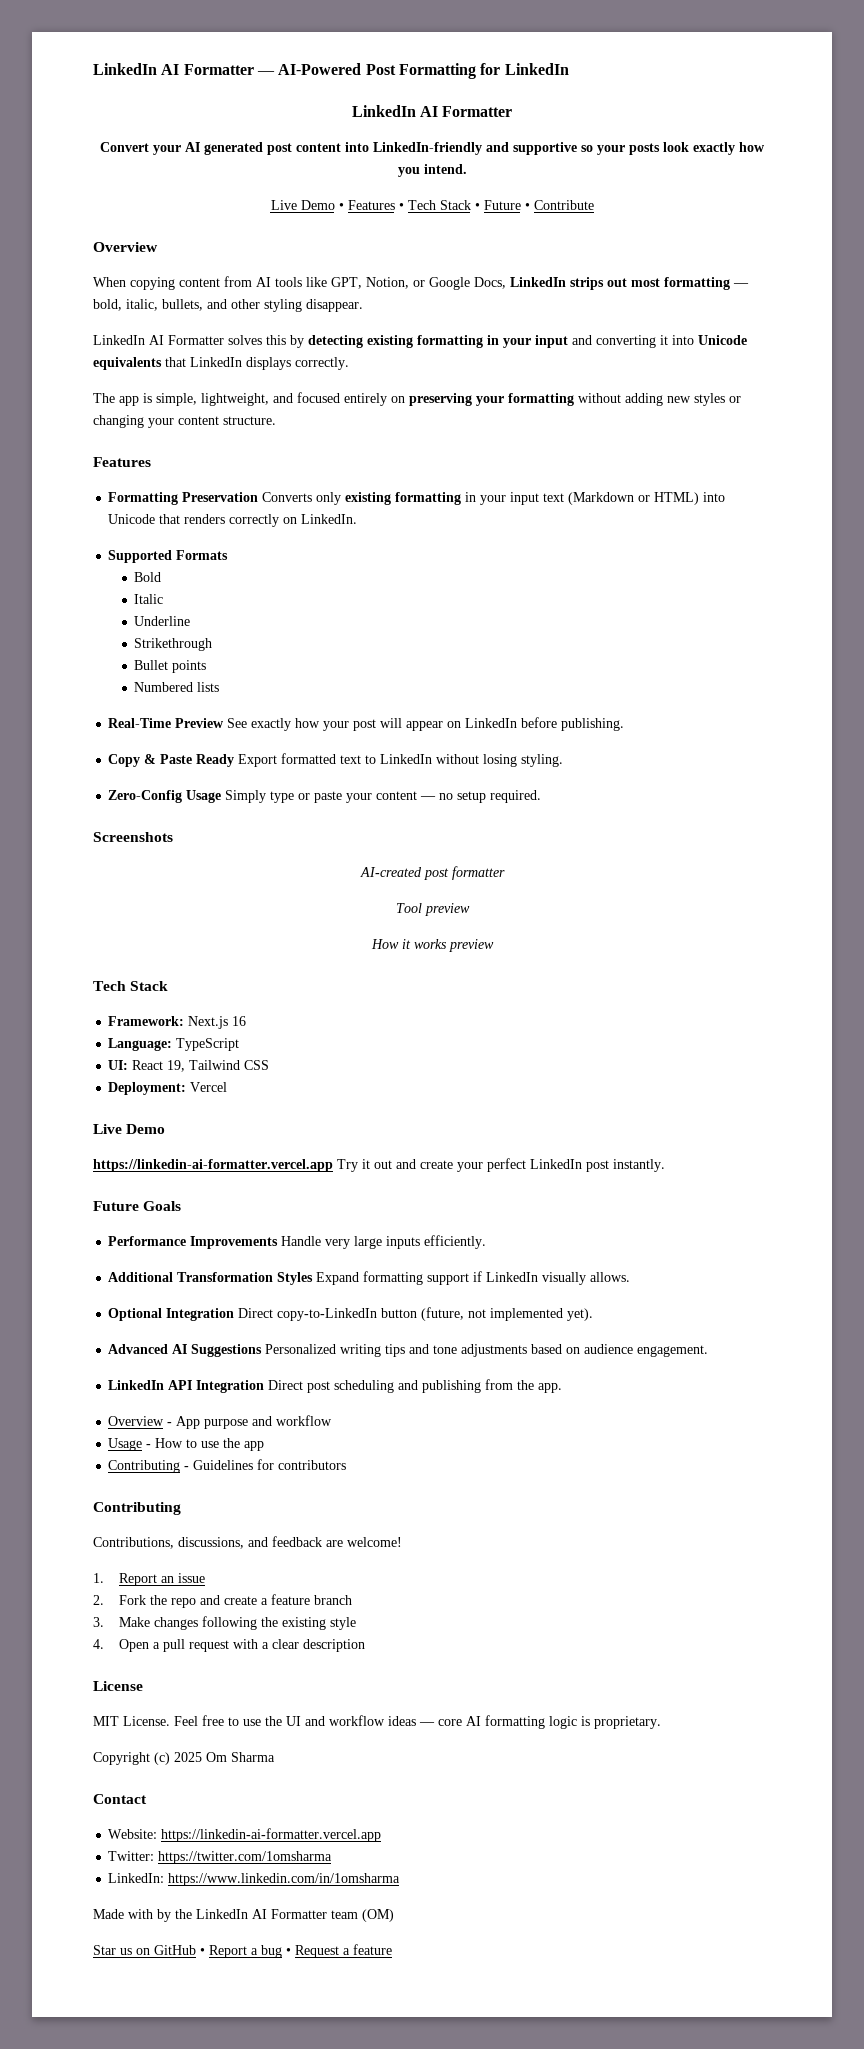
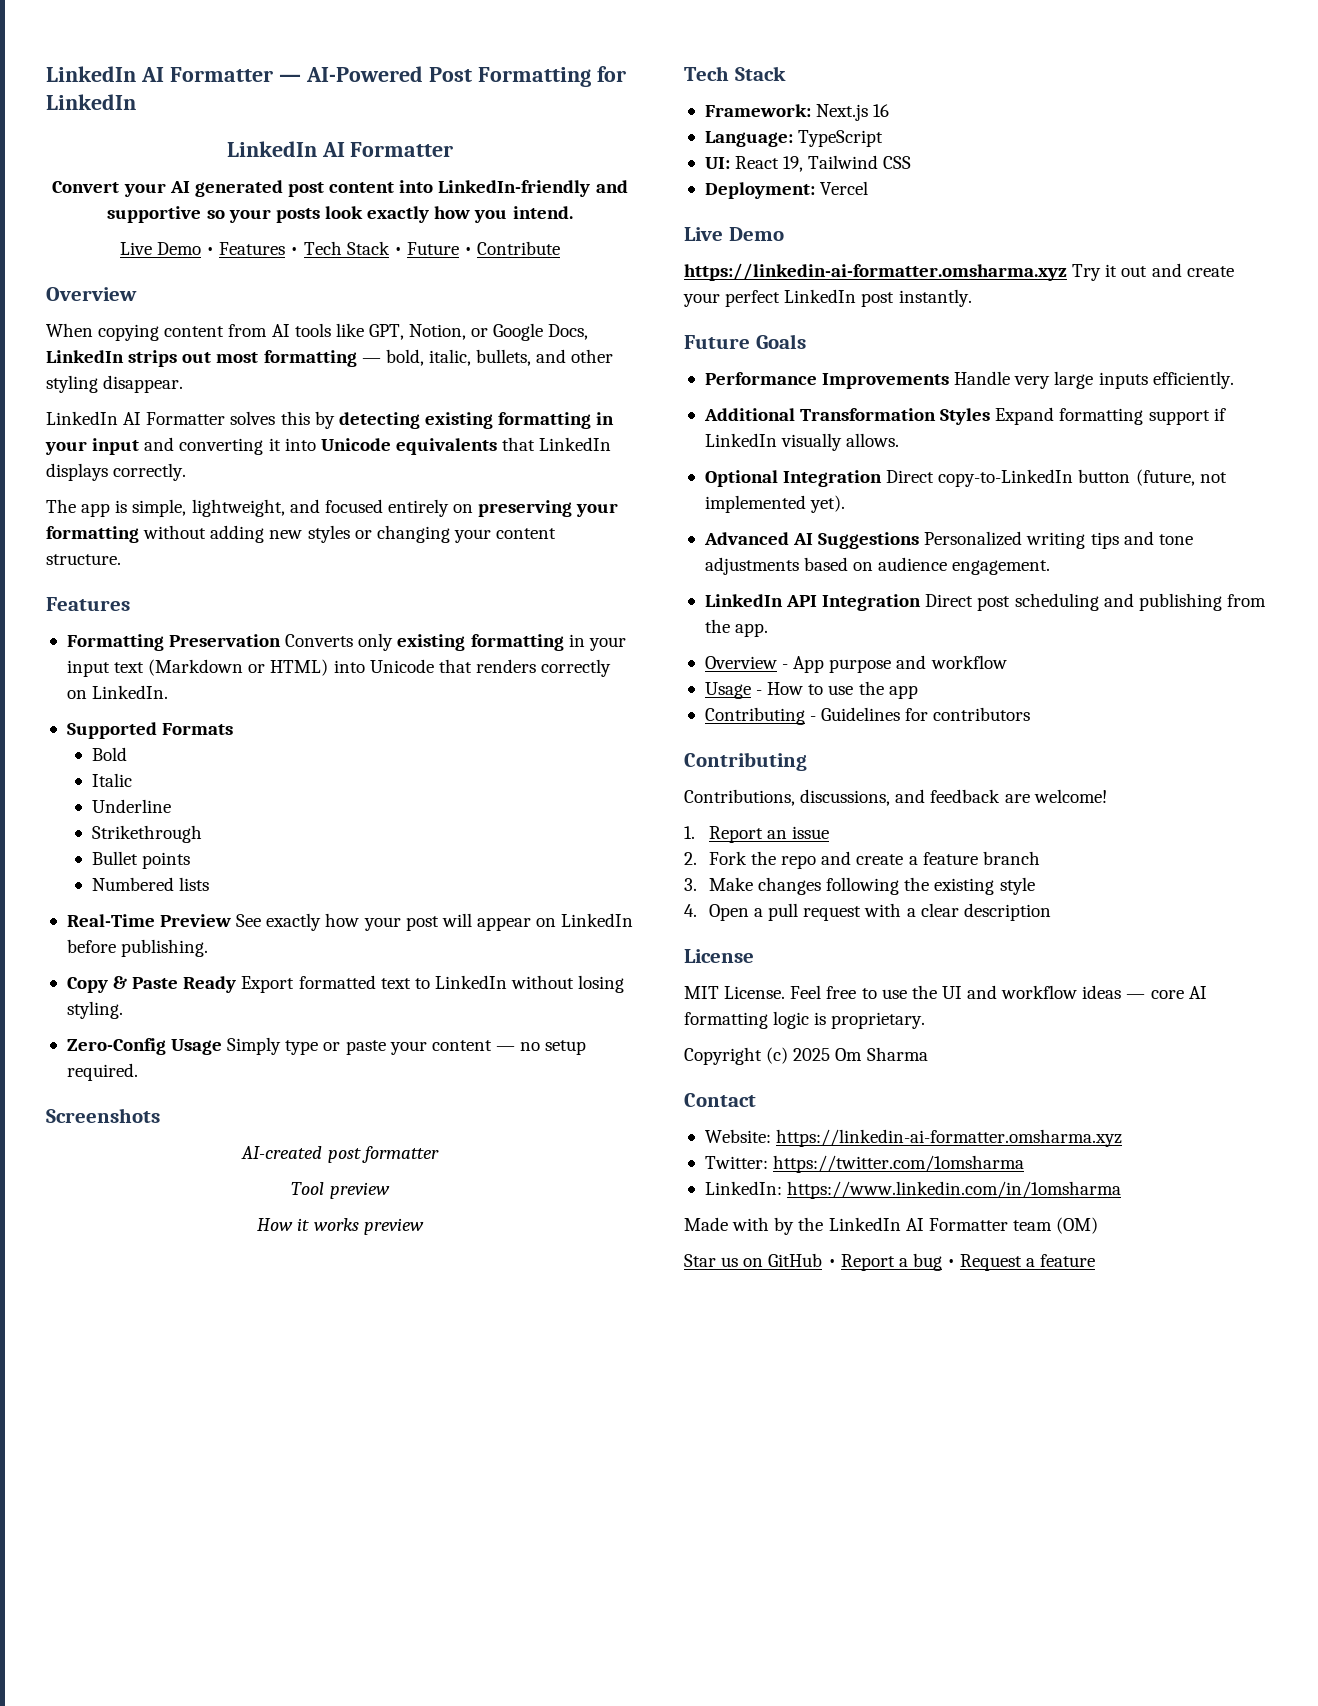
[93,1159,333,1172] https://linkedin-ai-formatter.vercel.app -> [684,263,1067,281] https://linkedin-ai-formatter.omsharma.xyz
[161,1828,382,1842] https://linkedin-ai-formatter.vercel.app -> [776,1129,1123,1147] https://linkedin-ai-formatter.omsharma.xyz

